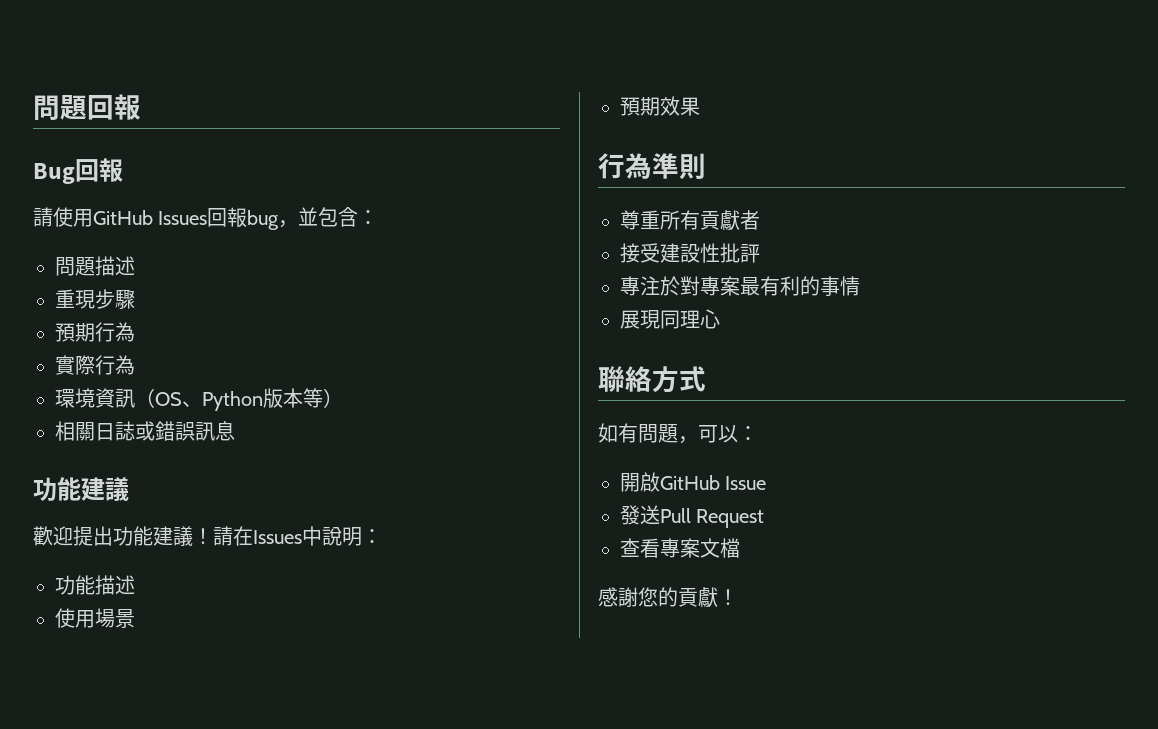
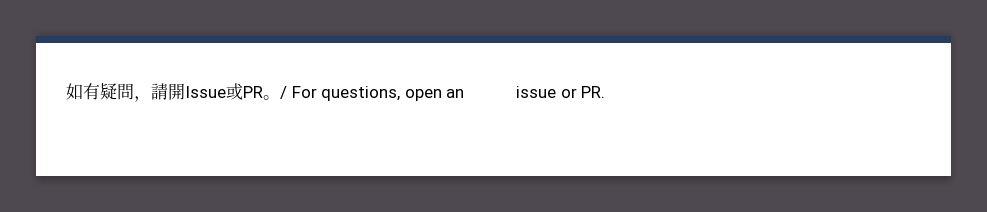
[33,94,141,120] [33,158,123,184] [33,207,379,230] [55,256,135,276] [55,289,135,310] [55,322,135,342] [55,355,135,375] [55,388,343,411] [55,421,235,441] [33,477,129,501] [33,526,382,546] [55,575,135,595] [55,608,135,628] [620,96,700,116] [598,153,706,180] [620,210,760,231] [620,243,760,263] [620,276,860,296] [620,309,720,329] [598,366,706,393] [598,423,758,444] [620,472,767,492] [620,505,765,528] [620,538,740,558] [598,587,738,608] 問題回報 // Bug回報 // 請使用GitHub Issues回報bug，並包含： // 問題描述 // 重現步驟 // 預期行為 // 實際行為 // 環境資訊（OS、Python版本等） // 相關日誌或錯誤訊息 // 功能建議 // 歡迎提出功能建議！請在Issues中說明： // 功能描述 // 使用場景 // 預期效果 // 行為準則 // 尊重所有貢獻者 // 接受建設性批評 // 專注於對專案最有利的事情 // 展現同理心 // 聯絡方式 // 如有問題，可以： // 開啟GitHub Issue // 發送Pull Request // 查看專案文檔 // 感謝您的貢獻！ -> [66,82,606,102] 如有疑問，請開Issue或PR。/ For questions, open an issue or PR.

